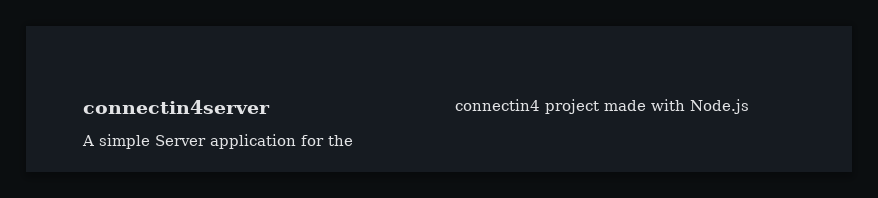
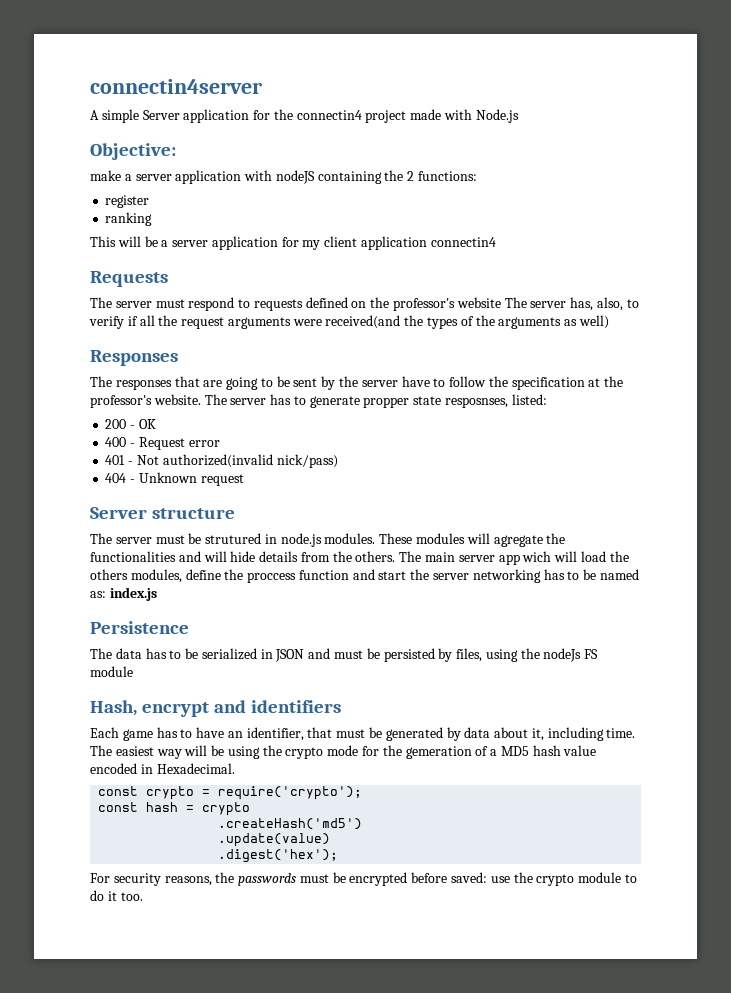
(749, 106) none -> [90,143,176,160] [90,170,478,184] [105,195,150,208] [105,212,153,226] [90,236,496,250] [90,271,168,287] [90,297,639,311] [89,315,609,329] [90,350,178,366] [90,376,624,390] [90,394,547,408] [105,419,156,429] [105,437,220,450] [105,454,338,468] [105,472,244,486] [90,507,236,519] [90,533,566,547] [90,551,629,565] [90,569,639,583] [90,587,157,601] [90,621,189,634] [90,648,599,662] [90,666,133,677] [90,700,342,717] [90,727,636,741] [90,745,597,759] [90,763,235,774] [98,786,363,800] [98,802,251,816] [218,818,363,830] [218,833,331,847] [218,849,339,863] [90,872,637,886] [90,890,143,901] // Objective: // make a server application with nodeJS containing the 2 functions: // register // ranking // This will be a server application for my client application connectin4 // Requests // The server must respond to requests defined on the professor's website The server has, also, to verify if all the request arguments were received(and the types of the arguments as well) // Responses // The responses that are going to be sent by the server have to follow the specification at the professor's website. The server has to generate propper state resposnses, listed: // 200 - OK // 400 - Request error // 401 - Not authorized(invalid nick/pass) // 404 - Unknown request // Server structure // The server must be strutured in node.js modules. These modules will agregate the functionalities and will hide details from the others. The main server app wich will load the others modules, define the proccess function and start the server networking has to be named as: index.js // Persistence // The data has to be serialized in JSON and must be persisted by files, using the nodeJs FS module // Hash, encrypt and identifiers // Each game has to have an identifier, that must be generated by data about it, including time. The easiest way will be using the crypto mode for the gemeration of a MD5 hash value encoded in Hexadecimal. // const crypto = require('crypto'); // const hash = crypto // .createHash('md5') // .update(value) // .digest('hex'); // For security reasons, the passwords must be encrypted before saved: use the crypto module to do it too.

